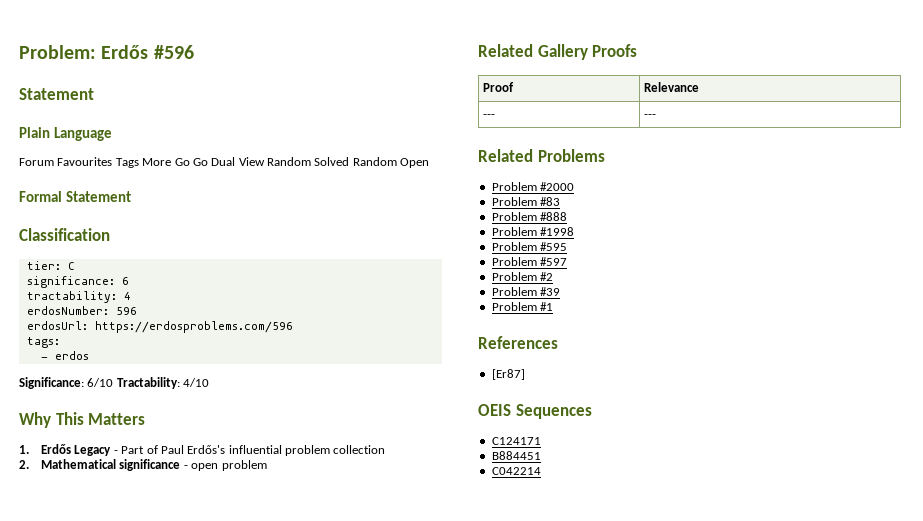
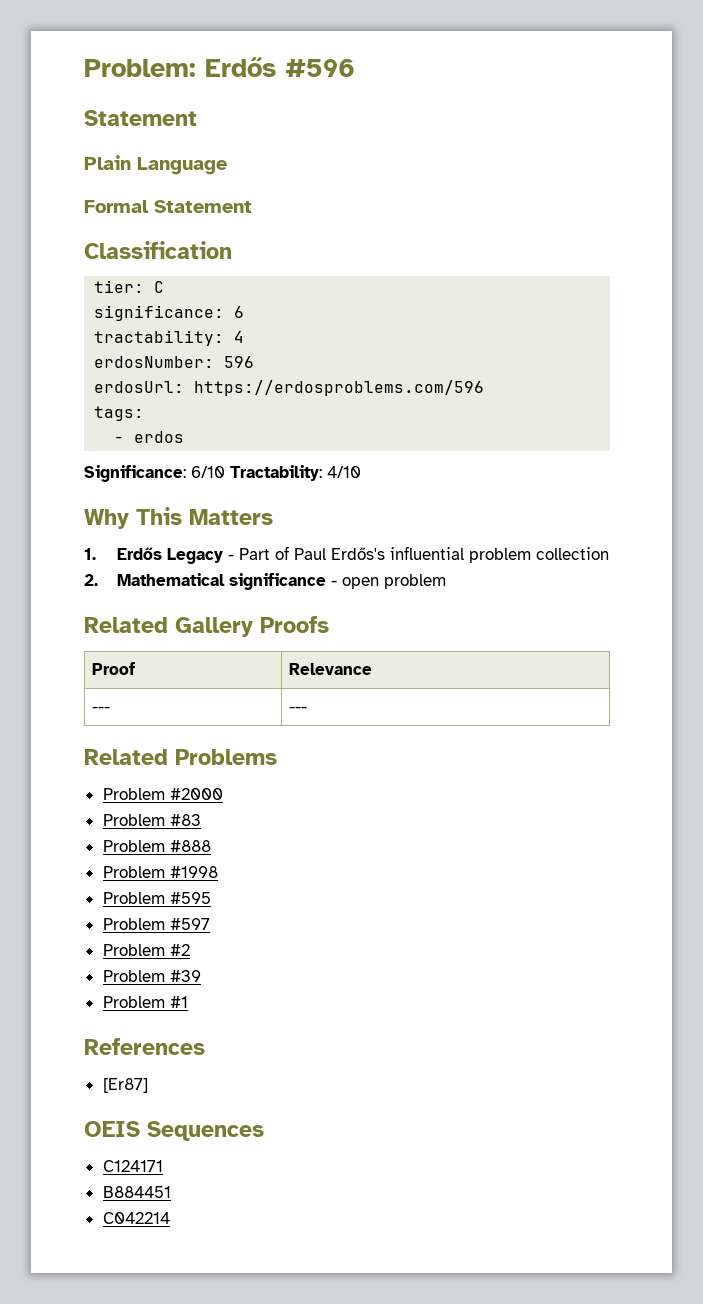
[19,157,430,168] // Forum Favourites Tags More Go Go Dual View Random Solved Random Open -> (227, 166) none

